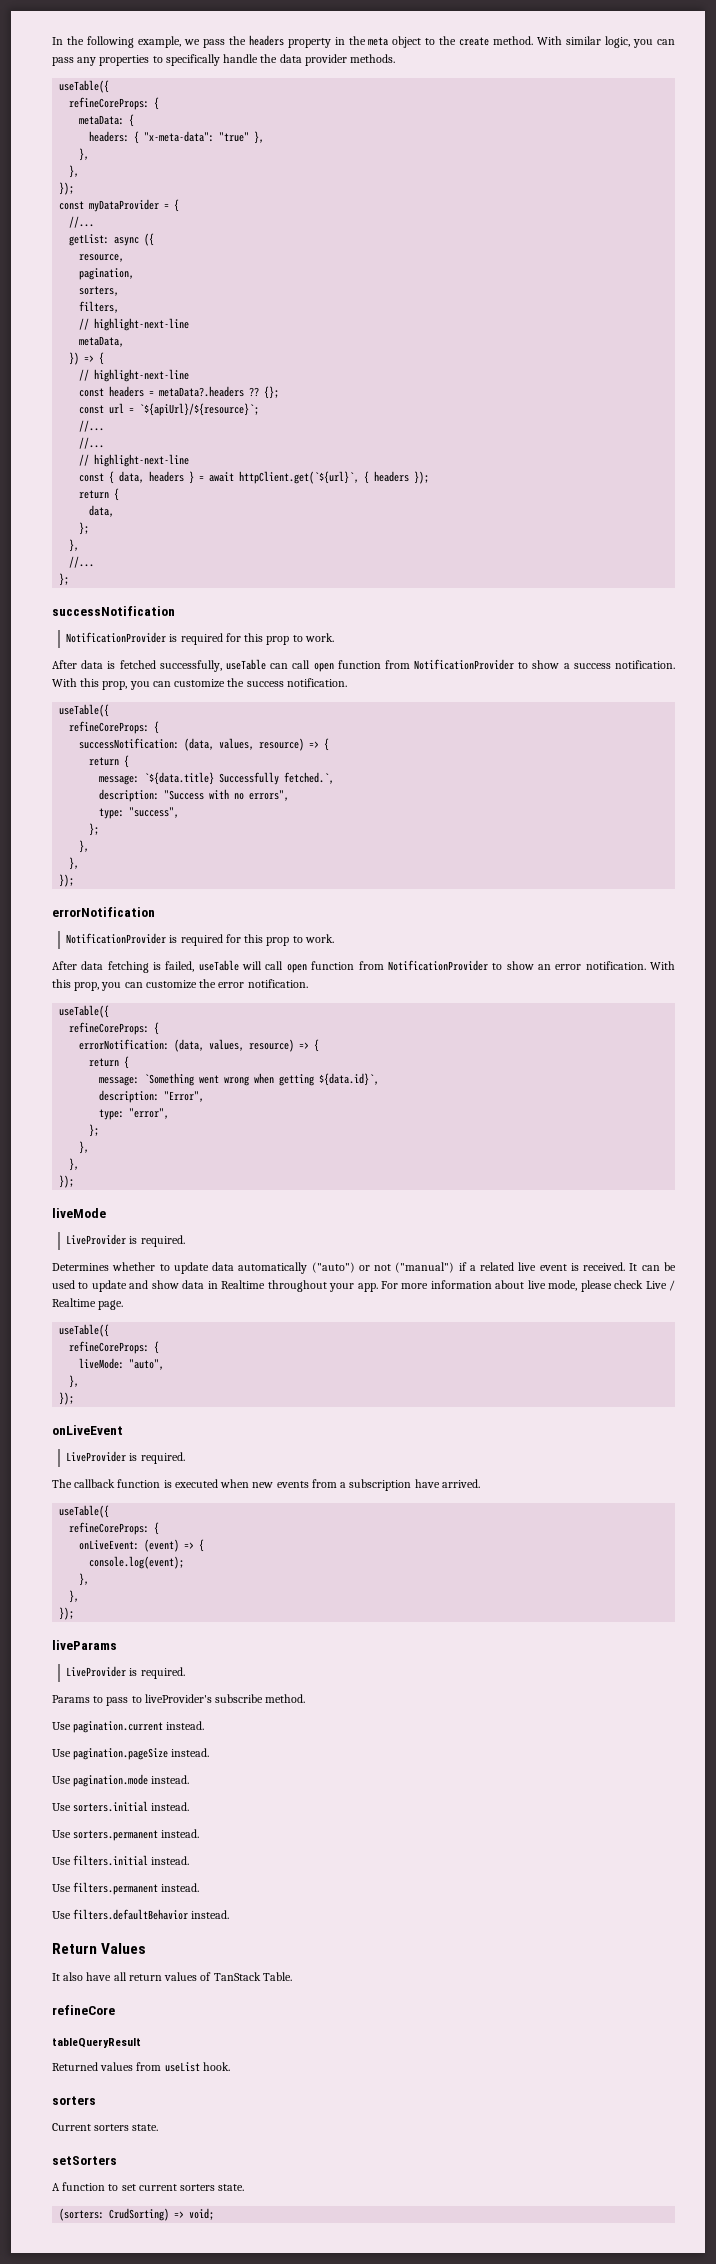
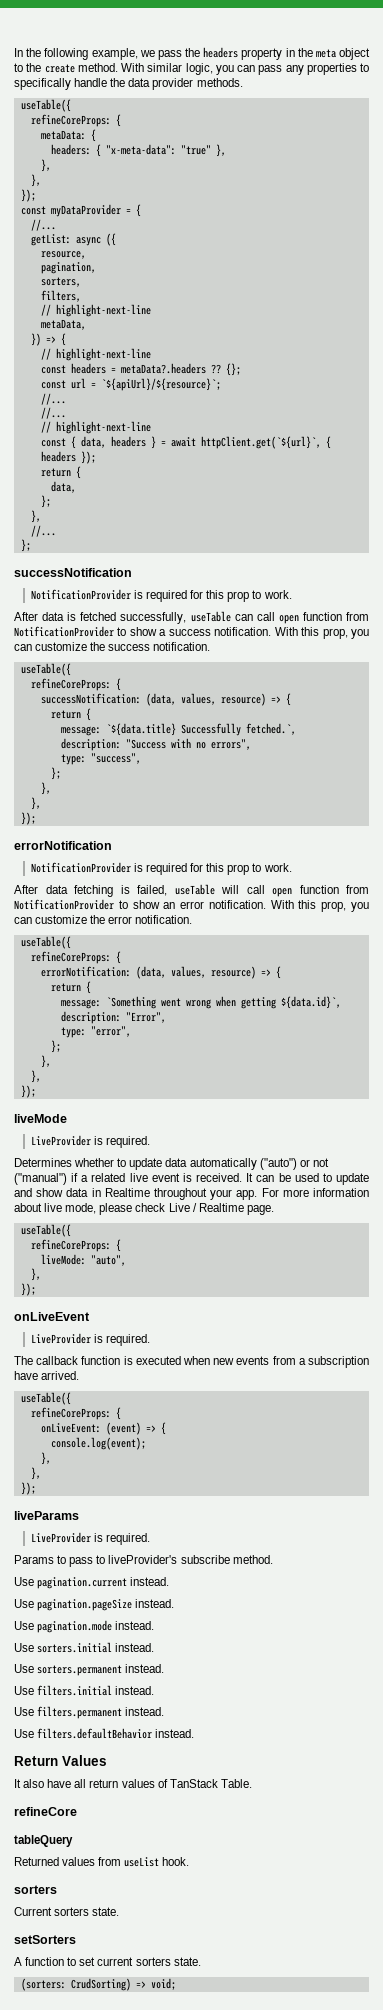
[52,2038,141,2048] tableQueryResult -> [14,1835,73,1847] tableQuery

